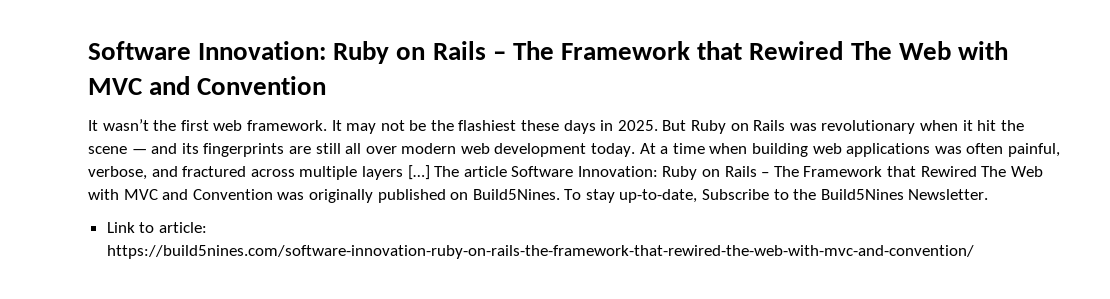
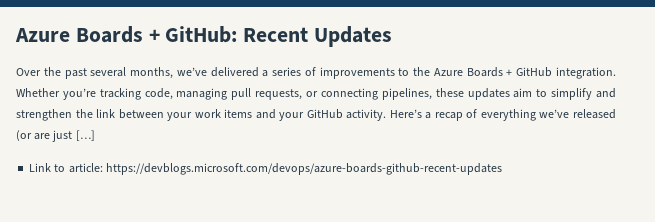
[88,41,1008,64] [88,76,327,95] [88,119,1024,134] [88,143,1060,157] [88,165,1043,180] [88,189,989,203] Software Innovation: Ruby on Rails – The Framework that Rewired The Web with MVC and Convention // It wasn’t the first web framework. It may not be the flashiest these days in 2025. But Ruby on Rails was revolutionary when it hit the scene — and its fingerprints are still all over modern web development today. At a time when building web applications was often painful, verbose, and fractured across multiple layers […] The article Software Innovation: Ruby on Rails – The Framework that Rewired The Web with MVC and Convention was originally published on Build5Nines. To stay up-to-date, Subscribe to the Build5Nines Newsletter. -> [15,26,393,47] [16,67,616,79] [16,88,617,100] [16,109,616,121] [16,130,95,142] Azure Boards + GitHub: Recent Updates // Over the past several months, we’ve delivered a series of improvements to the Azure Boards + GitHub integration. Whether you’re tracking code, managing pull requests, or connecting pipelines, these updates aim to simplify and strengthen the link between your work items and your GitHub activity. Here’s a recap of everything we’ve released (or are just […]
[106,245,974,259] https://build5nines.com/software-innovation-ruby-on-rails-the-framework-that-rewired-the-web-with-mvc-and-convention/ -> [105,163,502,175] https://devblogs.microsoft.com/devops/azure-boards-github-recent-updates

